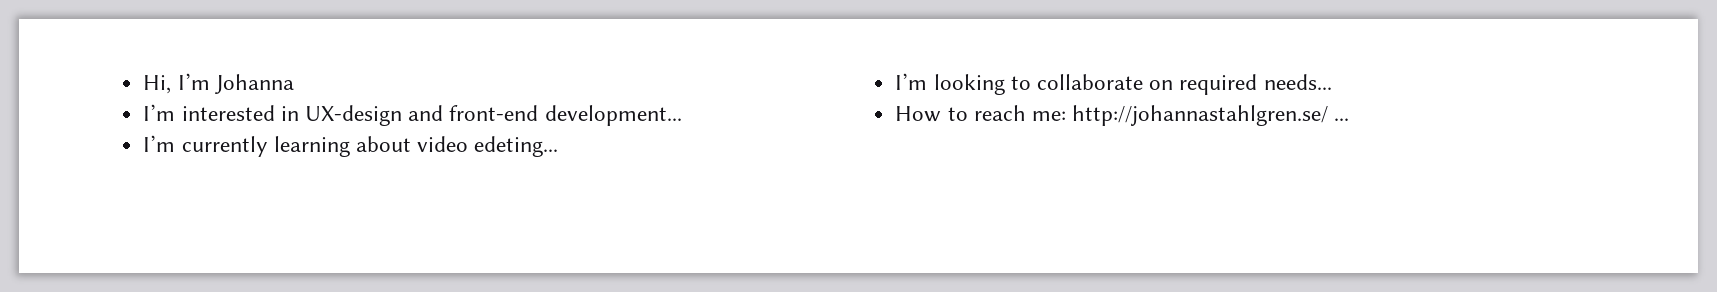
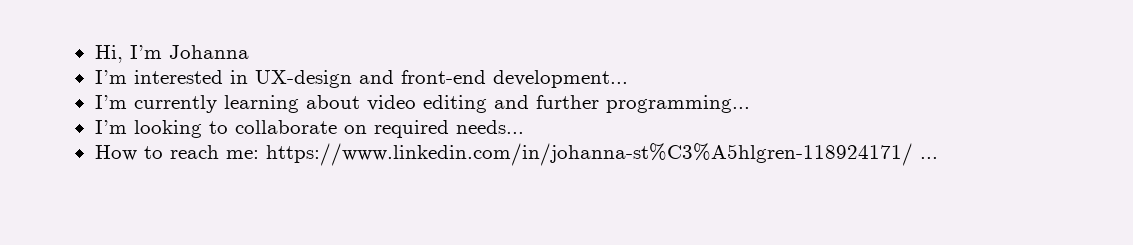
[474,136,559,157] edeting... -> [422,95,750,113] editing and further programming...
[1072,105,1329,126] http://johannastahlgren.se/ -> [265,143,913,166] https://www.linkedin.com/in/johanna-st%C3%A5hlgren-118924171/

